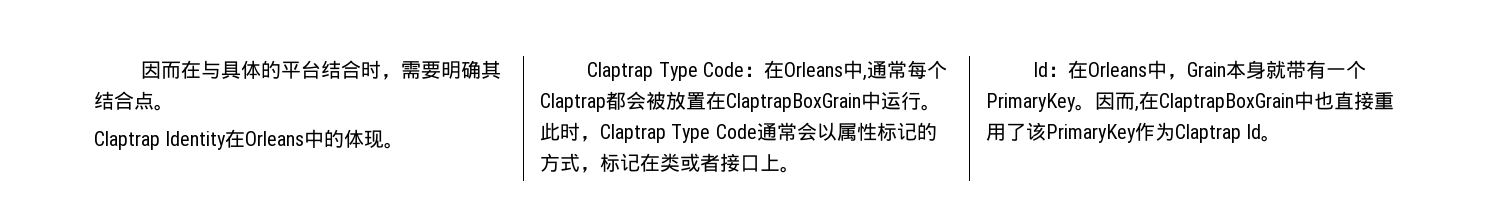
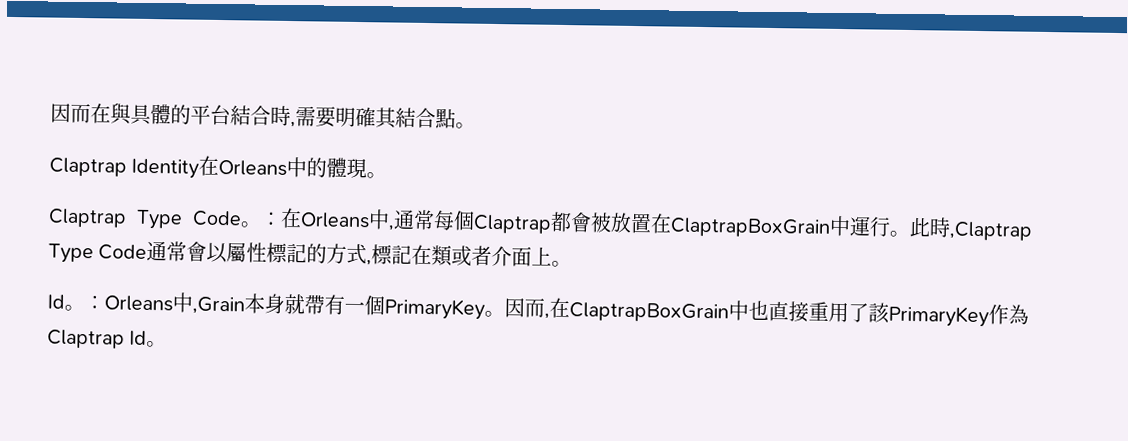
[201,60,502,80] [94,91,154,110] 与具体的平台结合时，需要明确其结合点 -> [110,102,456,129] 與具體的平台結合時,需要明確其結合點
[344,129,385,149] 体现 -> [326,157,368,179] 體現
(745, 69) none -> [240,221,262,228] 。
[927,60,948,79] [540,91,646,112] 个Claptrap都会 -> [453,210,592,234] 個Claptrap都會
[881,91,941,111] [540,122,937,143] [540,153,800,173] [1033,60,1367,80] 运行。此时，Claptrap Type Code通常会以属性标记的方式，标记在类或者接口上。 // Id：在Orleans中，Grain本身就带有一个 -> [849,216,1033,241] [48,240,573,268] [47,292,385,316] 運行。此時,Claptrap Type Code通常會以屬性標記的方式,標記在類或者介面上。 // Id。：Orleans中,Grain本身就帶有一個
[1026,122,1175,143] 该PrimaryKey作为 -> [868,302,1029,328] 該PrimaryKey作為

